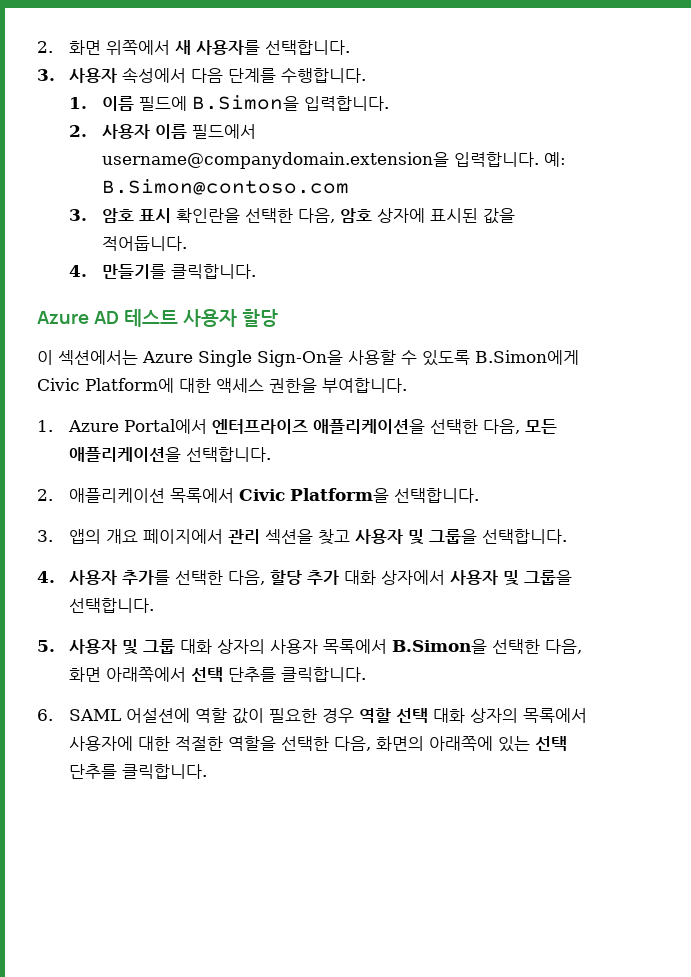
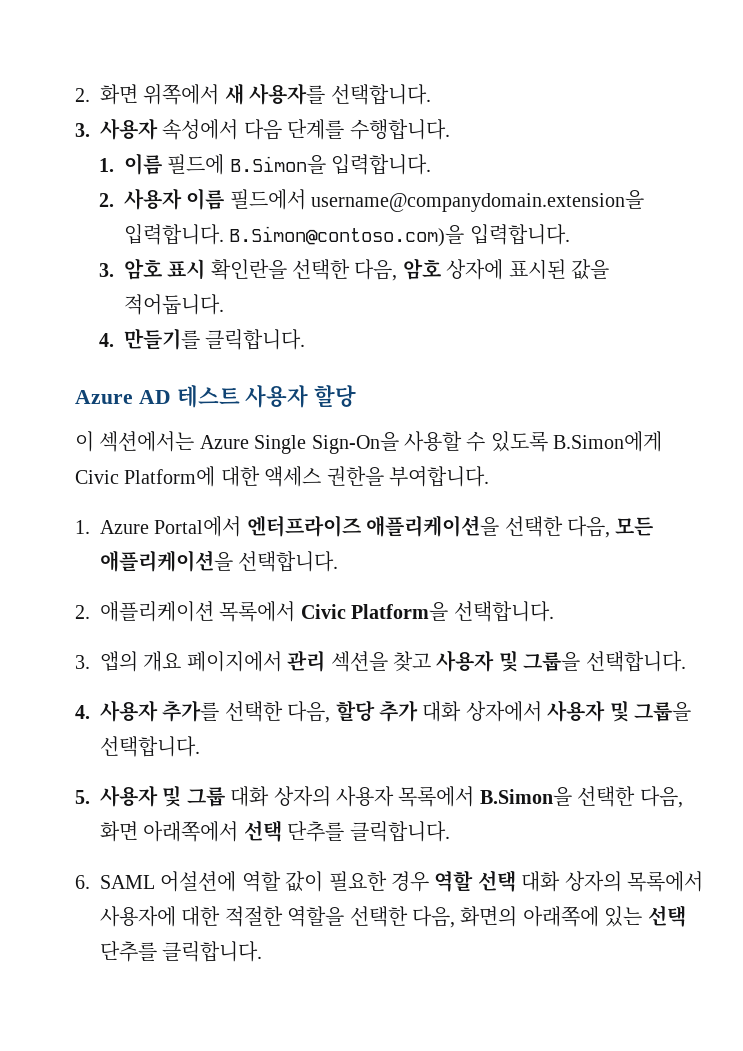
[543,152,566,167] [101,179,349,195] 예: B.Simon@contoso.com -> [229,224,570,247] B.Simon@contoso.com)을 입력합니다.

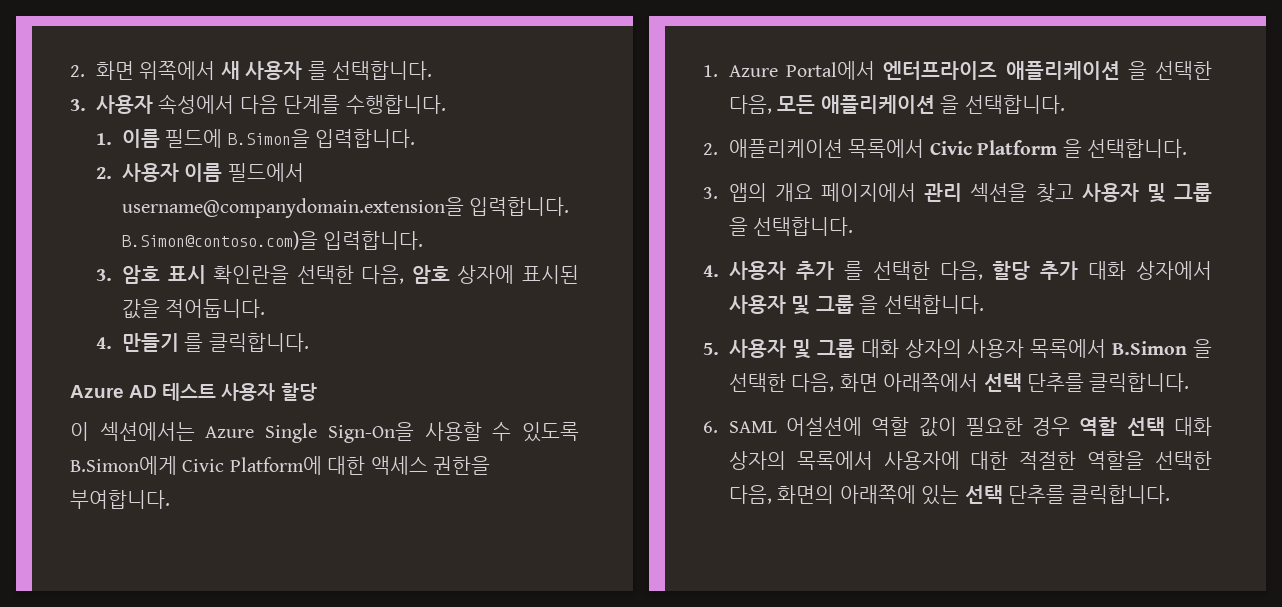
[249,83,326,105] 사용자를 -> [245,61,327,80] 사용자 를
[123,328,200,350] 만들기를 -> [121,333,204,352] 만들기 를
[366,515,500,537] 애플리케이션을 -> [1005,61,1147,80] 애플리케이션 을
[100,550,233,572] 애플리케이션을 -> [820,95,960,114] 애플리케이션 을
[351,602,449,621] Platform을 -> [977,139,1082,158] Platform 을
[523,652,581,672] 그룹을 -> [1174,183,1212,202] [728,217,748,236] 그룹 을
[162,700,220,722] 추가를 -> [795,261,863,280] 추가 를
[633,702,691,722] 그룹을 -> [815,295,879,314] 그룹 을
[479,787,572,806] B.Simon을 -> [1112,339,1212,358] B.Simon 을

